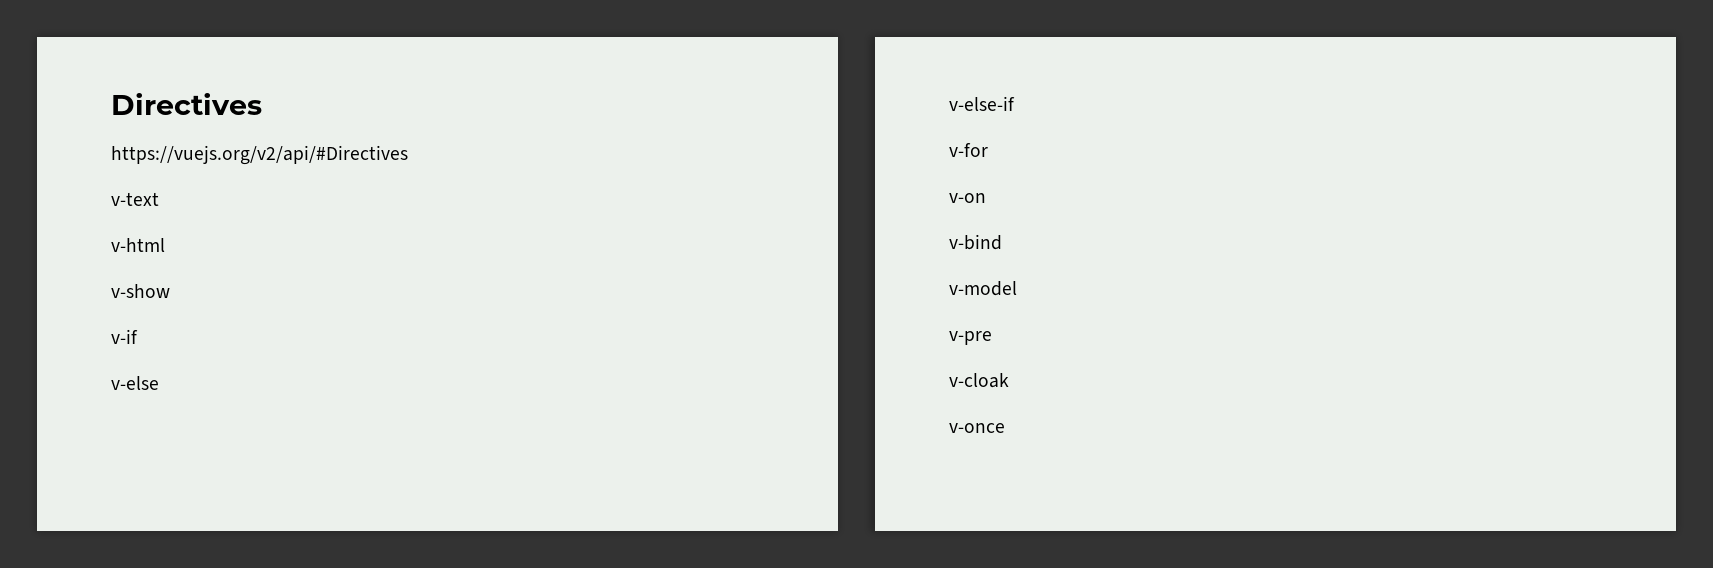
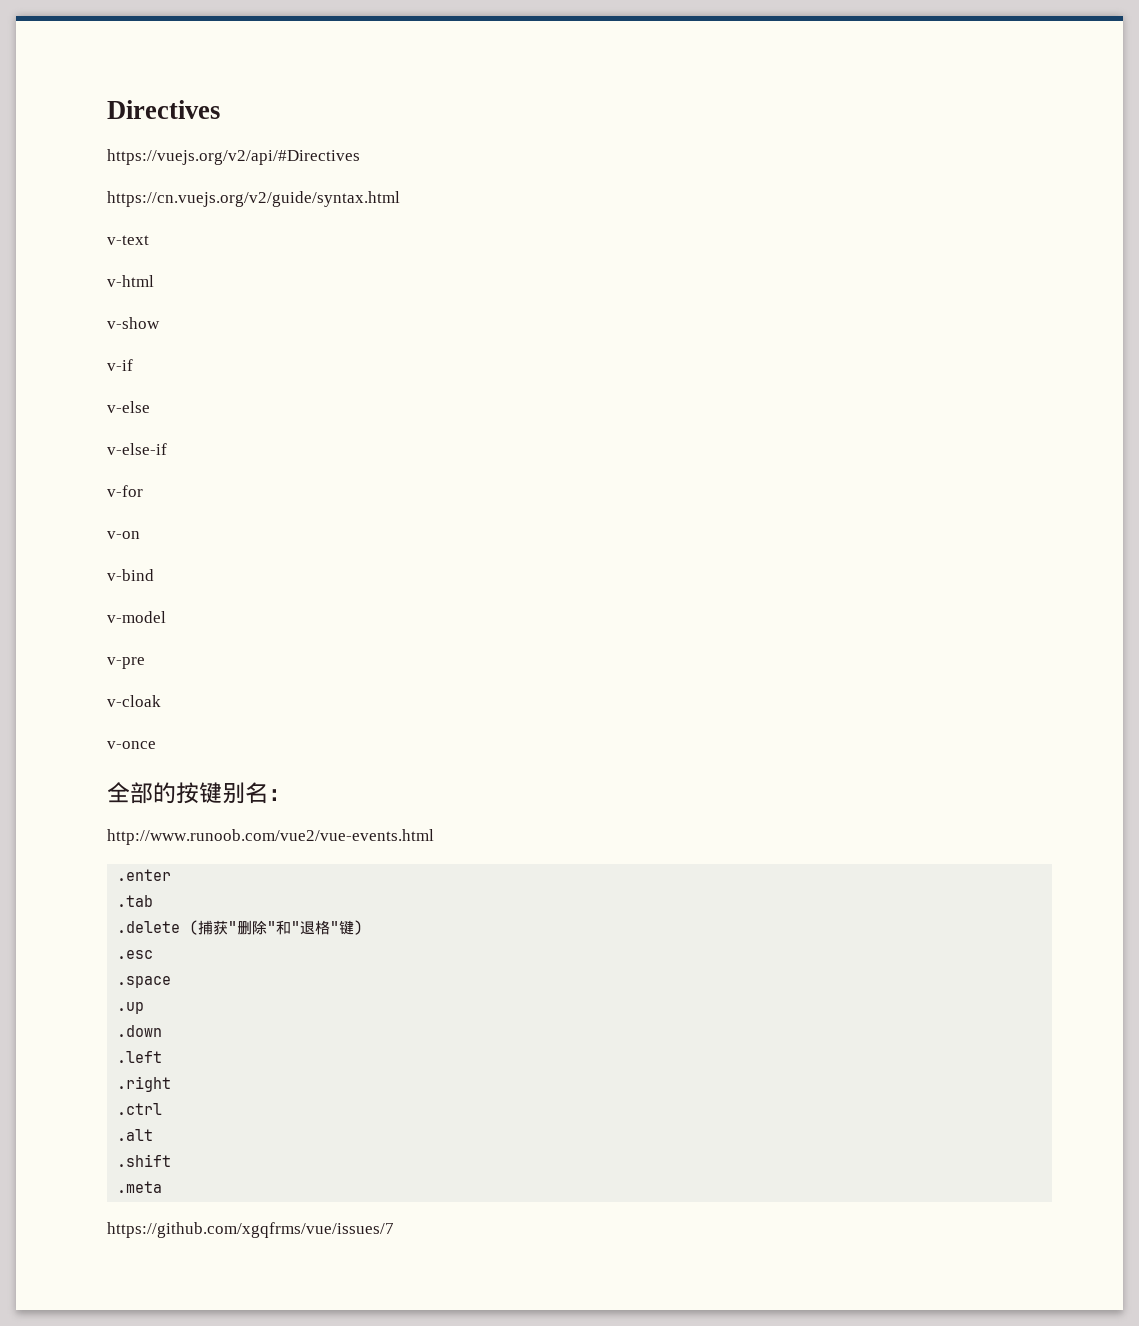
(408, 155) none -> [107,191,400,207] // https://cn.vuejs.org/v2/guide/syntax.html
(1005, 428) none -> [107,782,291,804] [107,829,434,845] [117,869,172,881] [117,895,154,907] [117,920,364,935] [117,950,154,959] [117,976,172,988] [117,1002,145,1014] [117,1025,163,1037] [117,1051,163,1063] [117,1076,172,1092] [117,1103,163,1115] [117,1129,154,1141] [117,1154,172,1167] [117,1181,163,1193] [107,1222,394,1238] // 全部的按键别名： // http://www.runoob.com/vue2/vue-events.html // .enter // .tab // .delete (捕获"删除"和"退格"键) // .esc // .space // .up // .down // .left // .right // .ctrl // .alt // .shift // .meta // https://github.com/xgqfrms/vue/issues/7

